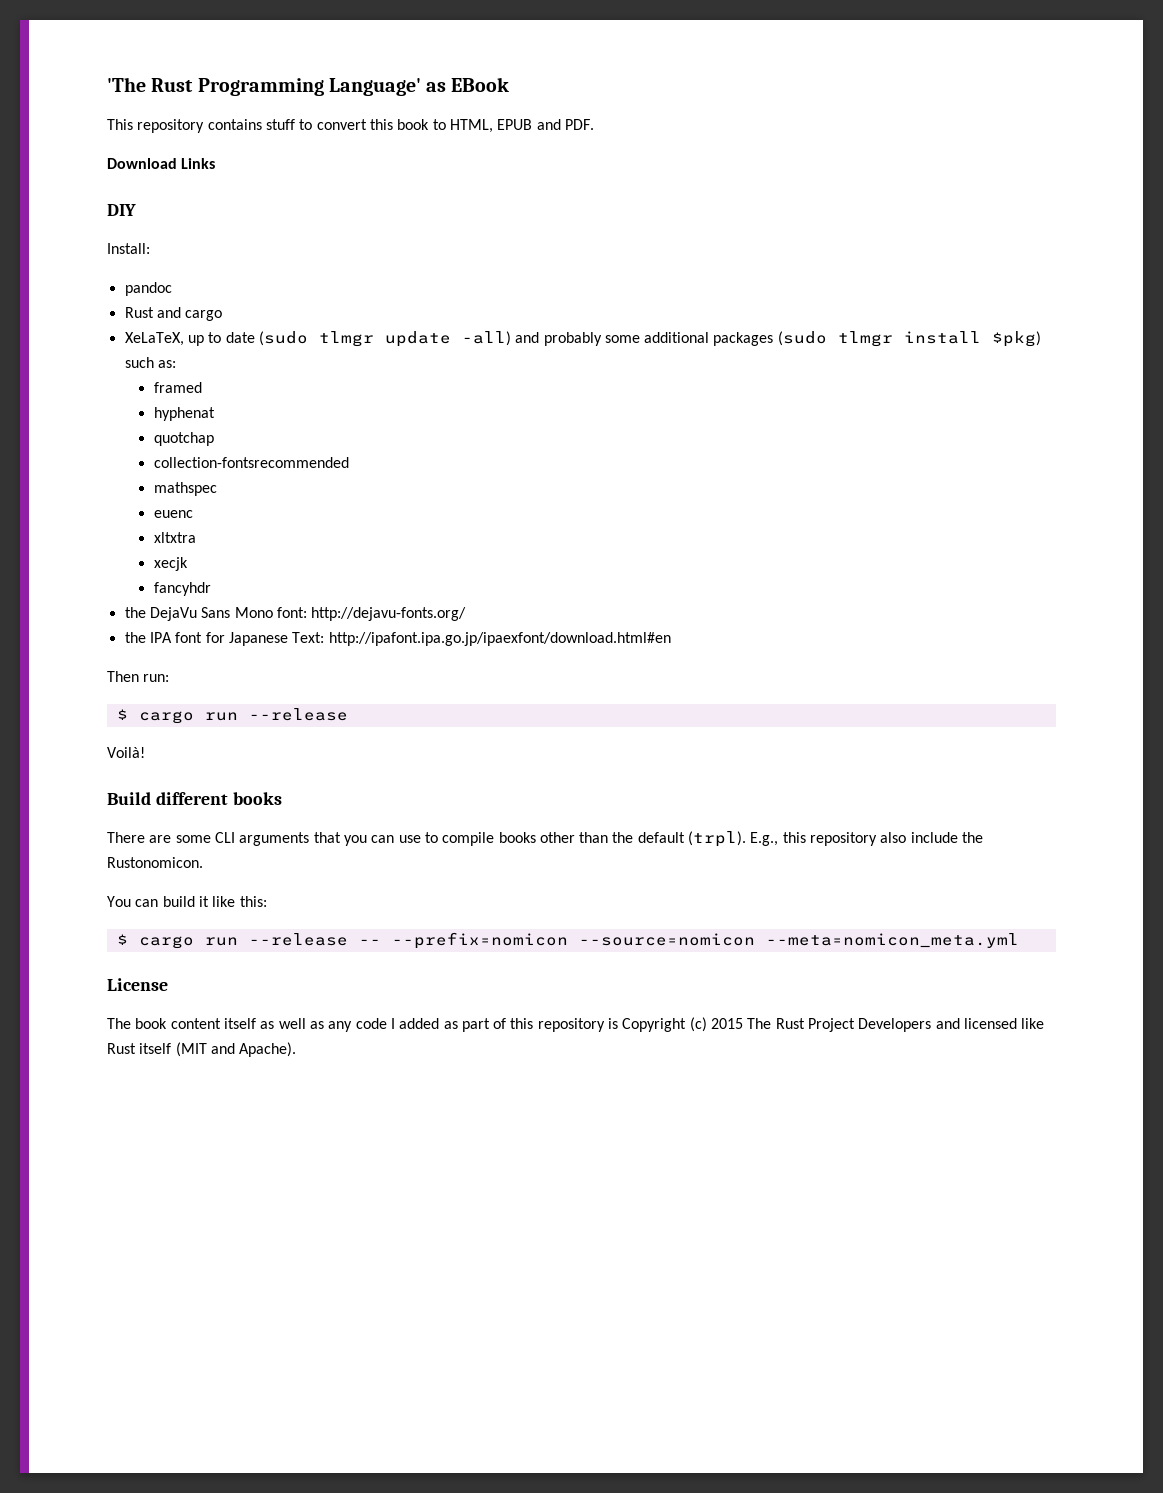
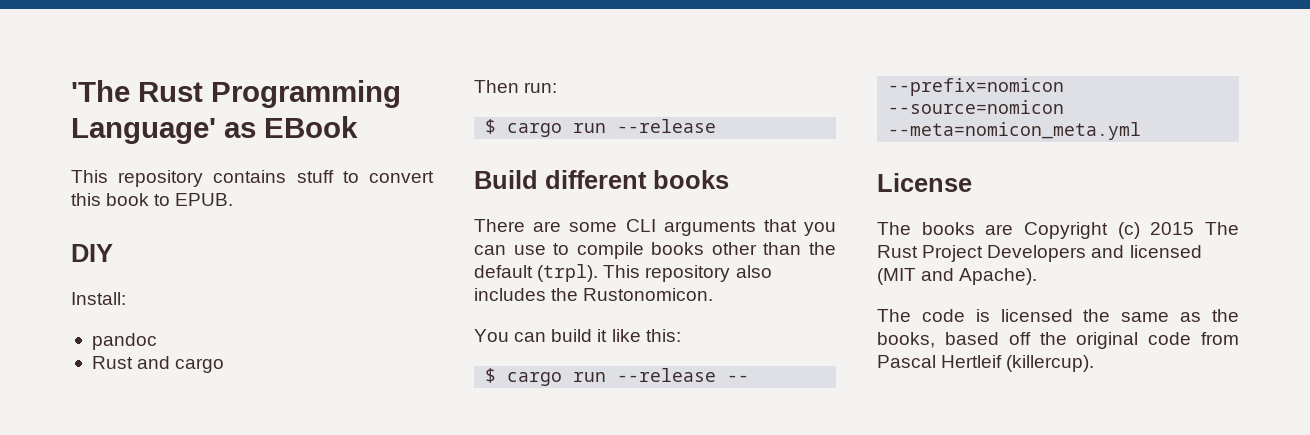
[449,119,594,133] [107,158,216,169] HTML, EPUB and PDF. // Download Links -> [175,193,234,206] EPUB.
[124,331,1041,347] [124,357,176,368] [153,382,202,393] [153,407,215,421] [153,432,214,446] [153,457,349,468] [153,482,217,496] [153,510,193,518] [153,532,196,543] [153,557,188,571] [153,582,211,596] [124,607,467,621] [124,632,671,646] // XeLaTeX, up to date (sudo tlmgr update -all) and probably some additional packages (sudo tlmgr install $pkg) such as: // framed // hyphenat // quotchap // collection-fontsrecommended // mathspec // euenc // xltxtra // xecjk // fancyhdr // the DejaVu Sans Mono font: http://dejavu-fonts.org/ // the IPA font for Japanese Text: http://ipafont.ipa.go.jp/ipaexfont/download.html#en -> (225, 365) none
[107,747,145,758] // Voilà! -> (717, 126) none
[750,832,806,846] E.g., this -> [603,265,641,278] This
[910,832,958,843] include -> [474,288,546,301] includes
[135,1018,619,1032] book content itself as well as any code I added as part of this repository is -> [921,222,1014,235] books are
[1021,1018,1045,1029] [107,1043,172,1054] like Rust itself -> (1202, 251) none
(297, 1049) none -> [877,309,1239,322] [877,332,1239,349] [877,355,1095,372] // The code is licensed the same as the books, based off the original code from Pascal Hertleif (killercup).

